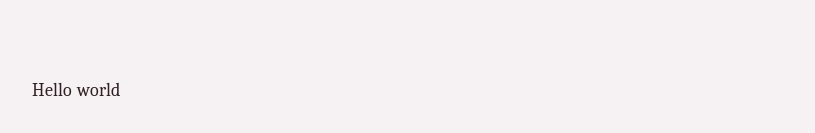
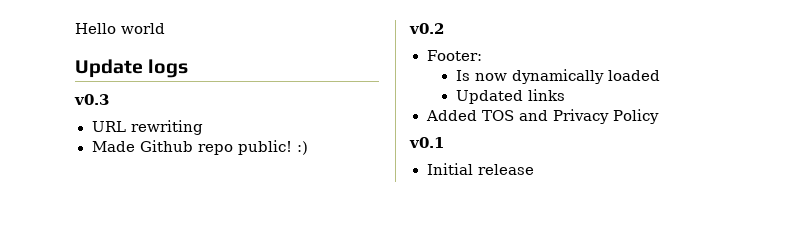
(120, 89) none -> [75,59,189,78] [74,94,109,105] [91,120,203,135] [91,140,308,155] [409,23,444,34] [426,50,482,61] [455,69,660,84] [455,89,565,104] [425,109,659,124] [409,137,444,148] [426,163,534,175] // Update logs // v0.3 // URL rewriting // Made Github repo public! :) // v0.2 // Footer: // Is now dynamically loaded // Updated links // Added TOS and Privacy Policy // v0.1 // Initial release

